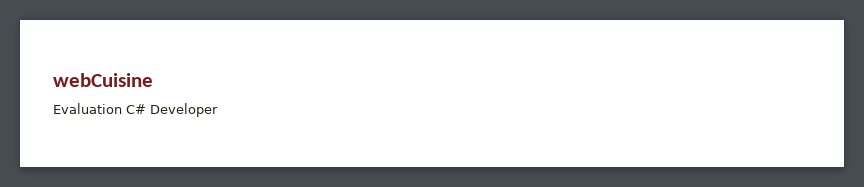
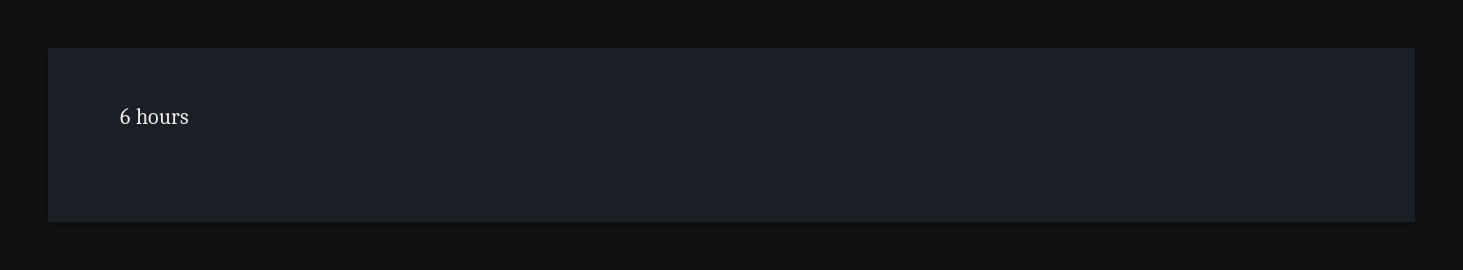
[53,73,153,87] [53,103,218,117] webCuisine // Evaluation C# Developer -> [120,108,189,124] 6 hours

